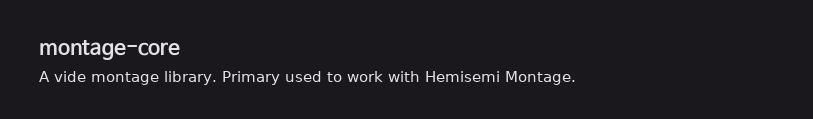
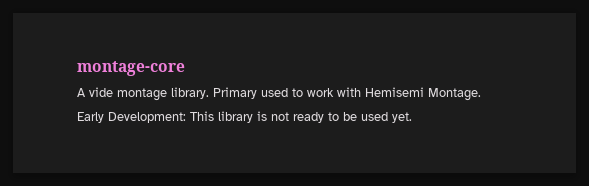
(576, 78) none -> [77,111,412,123] // Early Development: This library is not ready to be used yet.

